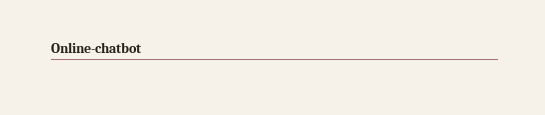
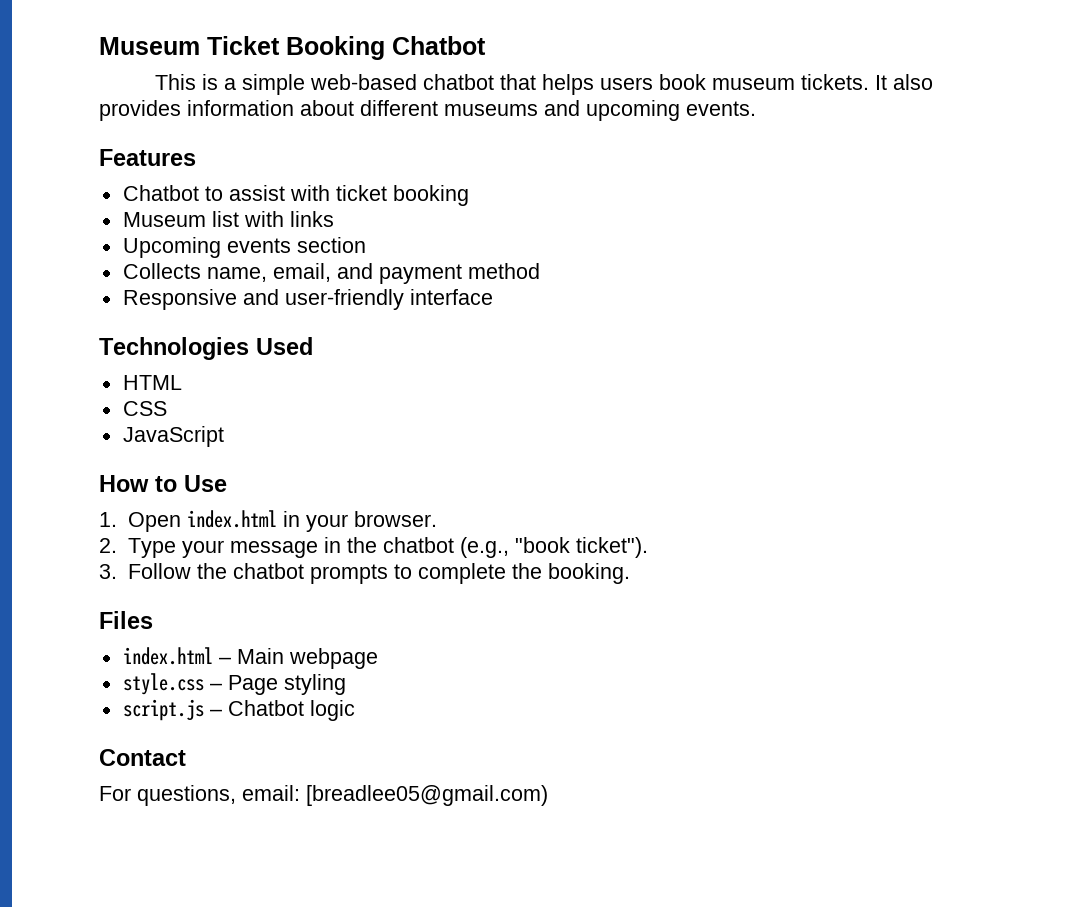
[51,42,142,53] Online-chatbot -> [99,36,486,60] [154,74,933,95] [99,100,756,121] [99,149,196,166] [122,185,469,206] [122,211,334,227] [122,237,366,258] [122,263,540,284] [122,289,493,310] [99,337,313,360] [122,375,182,390] [122,401,167,416] [122,426,224,447] [99,475,227,492] [99,510,437,532] [99,537,648,558] [99,563,630,584] [99,611,153,629] [122,647,378,669] [122,673,346,695] [122,699,355,721] [99,749,186,766] [99,785,548,806] Museum Ticket Booking Chatbot // This is a simple web-based chatbot that helps users book museum tickets. It also provides information about different museums and upcoming events. // Features // Chatbot to assist with ticket booking // Museum list with links // Upcoming events section // Collects name, email, and payment method // Responsive and user-friendly interface // Technologies Used // HTML // CSS // JavaScript // How to Use // 1. Open index.html in your browser. // 2. Type your message in the chatbot (e.g., "book ticket"). // 3. Follow the chatbot prompts to complete the booking. // Files // index.html – Main webpage // style.css – Page styling // script.js – Chatbot logic // Contact // For questions, email: [breadlee05@gmail.com)

